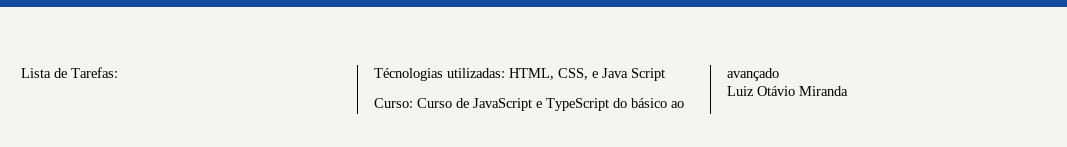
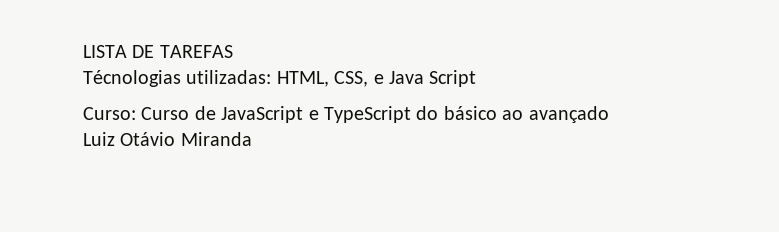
[21,67,118,78] Lista de Tarefas: -> [83,45,233,58] LISTA DE TAREFAS

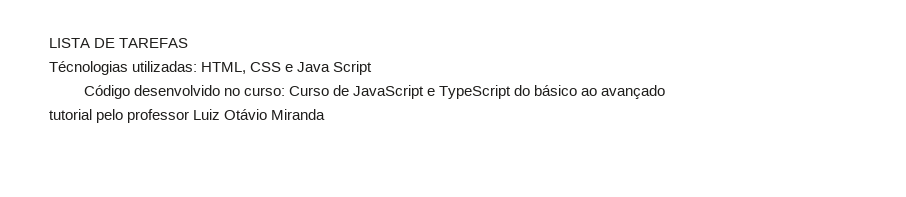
[334,71,369,87] CSS, -> [250,62,282,72] CSS
[83,107,136,120] Curso: -> [83,85,285,99] Código desenvolvido no curso:
(609, 114) none -> [49,109,190,123] tutorial pelo professor

